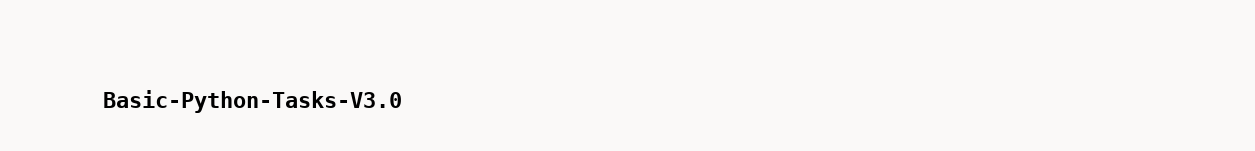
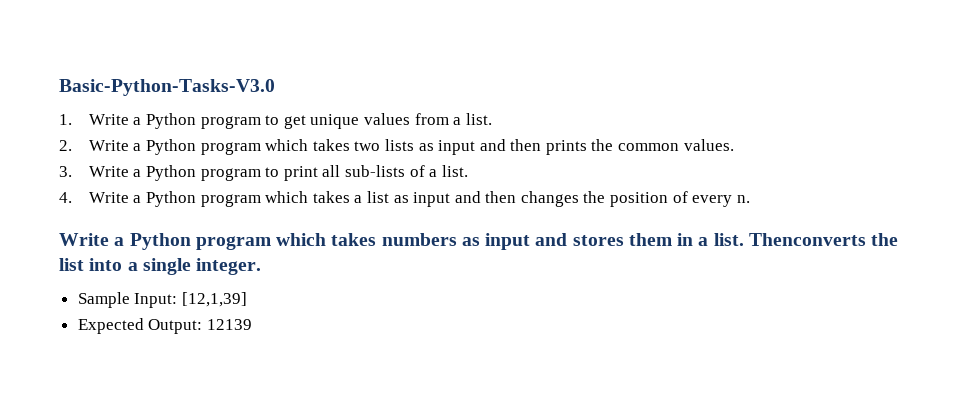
(402, 101) none -> [59,113,492,129] [59,139,734,155] [59,165,468,181] [59,191,750,207] [59,233,899,250] [59,258,262,275] [77,292,247,308] [77,318,252,334] // 1. Write a Python program to get unique values from a list. // 2. Write a Python program which takes two lists as input and then prints the common values. // 3. Write a Python program to print all sub-lists of a list. // 4. Write a Python program which takes a list as input and then changes the position of every n. // Write a Python program which takes numbers as input and stores them in a list. Thenconverts the list into a single integer. // Sample Input: [12,1,39] // Expected Output: 12139

